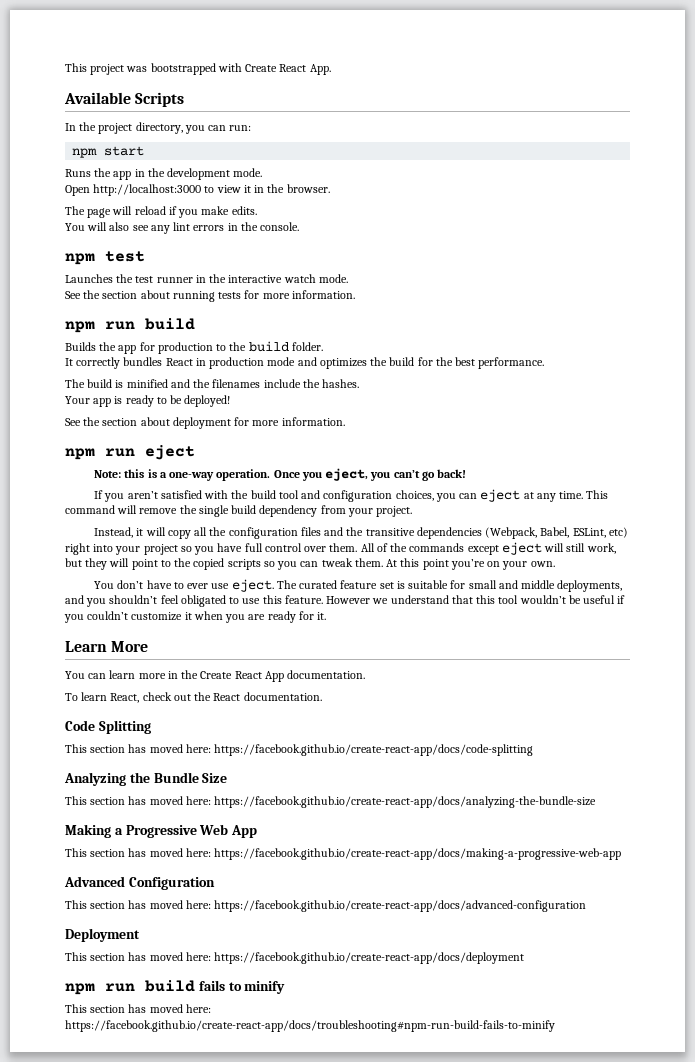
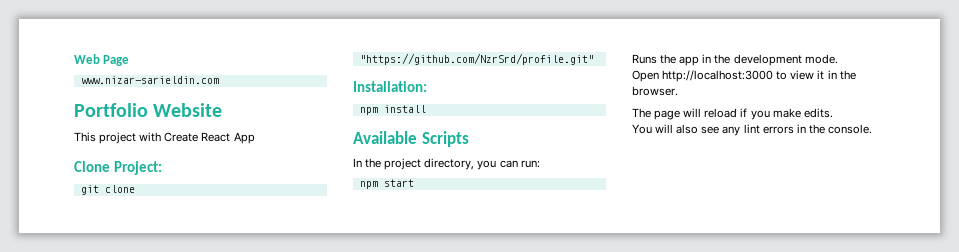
[65,63,331,75] This project was bootstrapped with Create React App. -> [74,54,130,66] [80,76,219,84] [74,103,223,117] [74,132,255,144] [74,161,162,175] [80,185,135,195] [359,53,594,65] [353,81,427,92] [359,105,426,115] Web Page // www.nizar-sarieldin.com // Portfolio Website // This project with Create React App // Clone Project: // git clone "https://github.com/NzrSrd/profile.git" // Installation: // npm install
[65,251,145,265] [65,274,348,283] [65,290,355,302] [65,318,195,333] [65,341,323,354] [65,357,545,369] [65,379,360,388] [65,395,231,407] [65,417,345,429] [65,445,195,460] [94,468,467,481] [94,489,609,502] [65,505,413,517] [94,527,628,539] [65,542,616,555] [65,558,555,570] [94,579,623,592] [65,595,626,607] [64,611,327,623] [65,641,149,652] [65,670,366,682] [65,692,322,703] [65,720,151,734] [65,744,534,756] [64,772,228,786] [65,796,597,808] [65,824,258,838] [65,848,622,860] [64,876,215,890] [65,900,587,912] [65,928,140,942] [65,952,525,964] [65,980,286,995] [65,1004,211,1013] [65,1020,555,1032] // npm test // Launches the test runner in the interactive watch mode. // See the section about running tests for more information. // npm run build // Builds the app for production to the build folder. // It correctly bundles React in production mode and optimizes the build for the best performance. // The build is minified and the filenames include the hashes. // Your app is ready to be deployed! // See the section about deployment for more information. // npm run eject // Note: this is a one-way operation. Once you eject, you can’t go back! // If you aren’t satisfied with the build tool and configuration choices, you can eject at any time. This command will remove the single build dependency from your project. // Instead, it will copy all the configuration files and the transitive dependencies (Webpack, Babel, ESLint, etc) right into your project so you have full control over them. All of the commands except eject will still work, but they will point to the copied scripts so you can tweak them. At this point you’re on your own. // You don’t have to ever use eject. The curated feature set is suitable for small and middle deployments, and you shouldn’t feel obligated to use this feature. However we understand that this tool wouldn’t be useful if you couldn’t customize it when you are ready for it. // Learn More // You can learn more in the Create React App documentation. // To learn React, check out the React documentation. // Code Splitting // This section has moved here: https://facebook.github.io/create-react-app/docs/code-splitting // Analyzing the Bundle Size // This section has moved here: https://facebook.github.io/create-react-app/docs/analyzing-the-bundle-size // Making a Progressive Web App // This section has moved here: https://facebook.github.io/create-react-app/docs/making-a-progressive-web-app // Advanced Configuration // This section has moved here: https://facebook.github.io/create-react-app/docs/advanced-configuration // Deployment // This section has moved here: https://facebook.github.io/create-react-app/docs/deployment // npm run build fails to minify // This section has moved here: https://facebook.github.io/create-react-app/docs/troubleshooting#npm-run-build-fails-to-minify -> (872, 129) none

